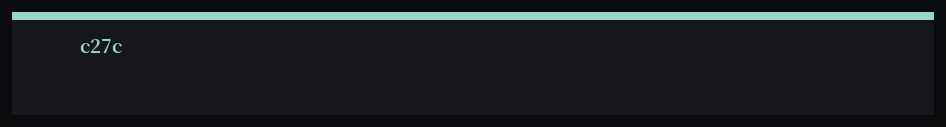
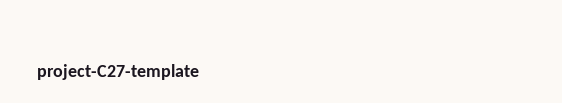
[80,39,122,53] c27c -> [37,64,199,80] project-C27-template

